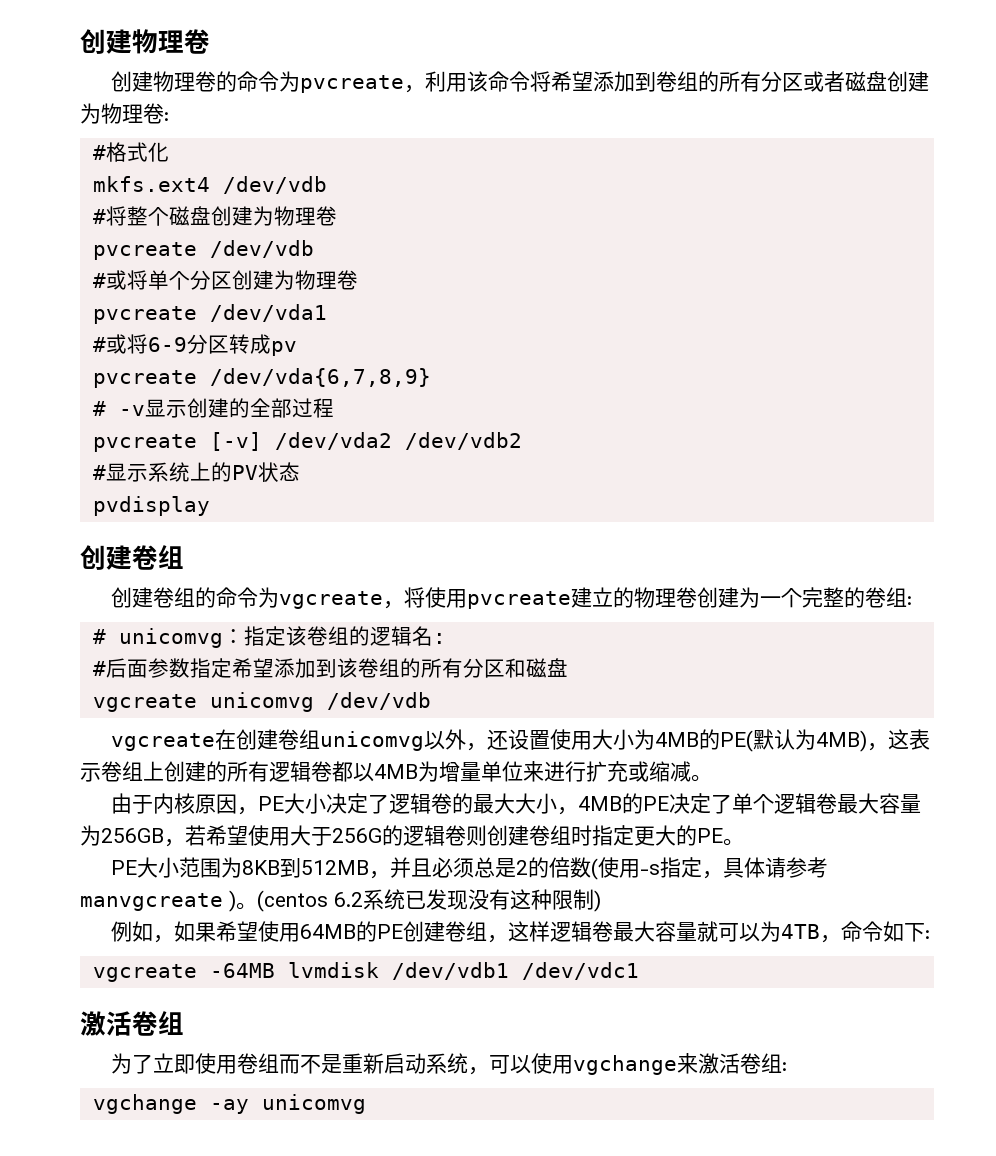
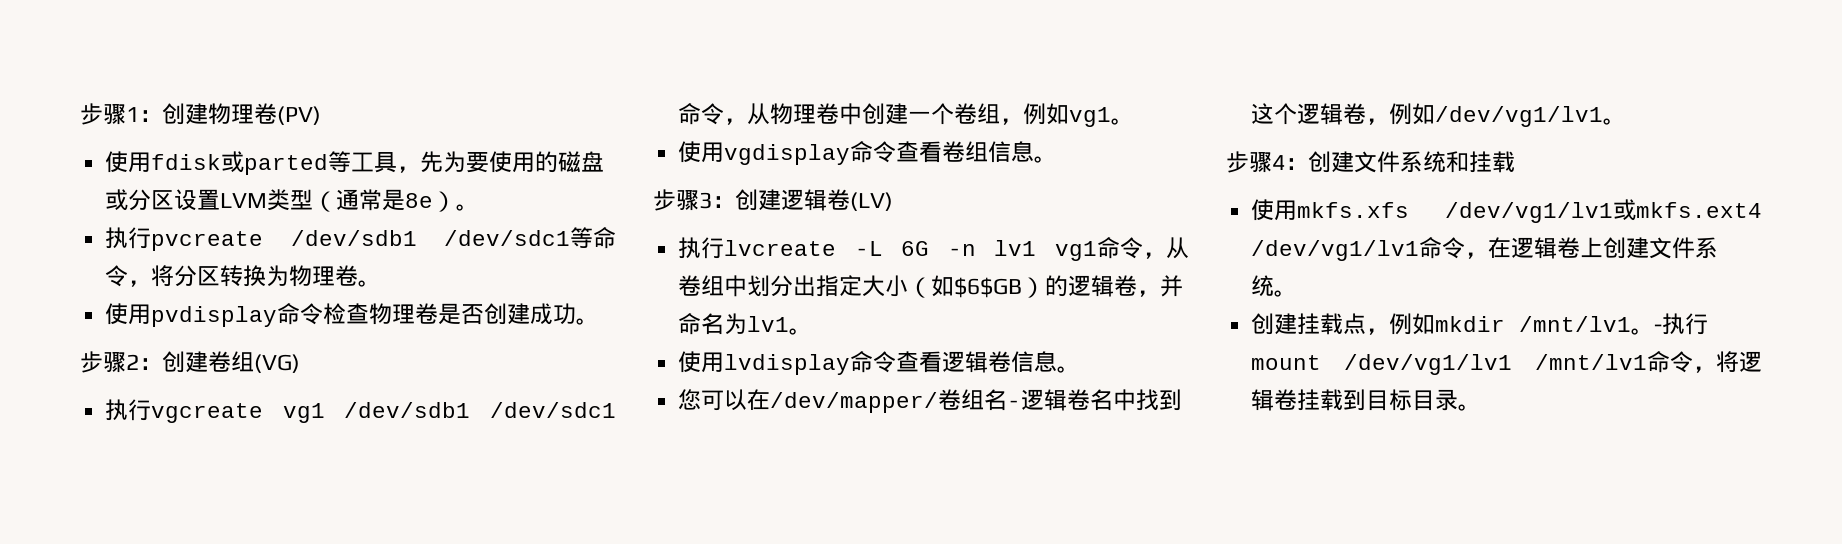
[80,29,210,54] [110,71,929,93] [80,103,169,124] [92,142,169,162] [92,176,327,194] [92,206,337,226] [92,240,314,260] [92,270,358,290] [92,304,327,324] [92,334,297,356] [92,368,431,388] [92,398,334,418] [92,432,522,452] [92,462,300,482] [92,496,210,516] [80,545,184,570] [110,587,912,609] [92,626,446,648] [92,658,568,678] [92,692,431,712] [110,729,930,752] [80,761,712,782] [110,793,921,815] [80,825,744,847] [110,857,828,880] [80,889,601,912] [110,921,930,943] [92,962,639,982] [80,1011,184,1036] [110,1053,787,1075] [92,1094,366,1114] 创建物理卷 // 创建物理卷的命令为pvcreate，利用该命令将希望添加到卷组的所有分区或者磁盘创建为物理卷: // #格式化 // mkfs.ext4 /dev/vdb // #将整个磁盘创建为物理卷 // pvcreate /dev/vdb // #或将单个分区创建为物理卷 // pvcreate /dev/vda1 // #或将6-9分区转成pv // pvcreate /dev/vda{6,7,8,9} // # -v显示创建的全部过程 // pvcreate [-v] /dev/vda2 /dev/vdb2 // #显示系统上的PV状态 // pvdisplay // 创建卷组 // 创建卷组的命令为vgcreate，将使用pvcreate建立的物理卷创建为一个完整的卷组: // # unicomvg：指定该卷组的逻辑名: // #后面参数指定希望添加到该卷组的所有分区和磁盘 // vgcreate unicomvg /dev/vdb // vgcreate在创建卷组unicomvg以外，还设置使用大小为4MB的PE(默认为4MB)，这表示卷组上创建的所有逻辑卷都以4MB为增量单位来进行扩充或缩减。 // 由于内核原因，PE大小决定了逻辑卷的最大大小，4MB的PE决定了单个逻辑卷最大容量为256GB，若希望使用大于256G的逻辑卷则创建卷组时指定更大的PE。 // PE大小范围为8KB到512MB，并且必须总是2的倍数(使用-s指定，具体请参考manvgcreate )。(centos 6.2系统已发现没有这种限制) // 例如，如果希望使用64MB的PE创建卷组，这样逻辑卷最大容量就可以为4TB，命令如下: // vgcreate -64MB lvmdisk /dev/vdb1 /dev/vdc1 // 激活卷组 // 为了立即使用卷组而不是重新启动系统，可以使用vgchange来激活卷组: // vgchange -ay unicomvg -> [80,103,321,125] [105,151,605,175] [105,189,480,212] [105,227,616,251] [105,265,382,287] [105,303,600,327] [80,351,300,373] [105,399,616,423] [678,103,1135,127] [678,141,1058,165] [653,189,893,211] [678,237,1189,261] [678,275,1184,298] [678,313,813,335] [678,351,1081,375] [678,389,1183,413] [1251,103,1627,127] [1226,151,1515,173] [1251,199,1762,223] [1251,237,1719,261] [1251,275,1298,297] [1251,313,1709,335] [1251,351,1762,375] [1251,389,1482,411] 步骤1：创建物理卷(PV) // 使用fdisk或parted等工具，先为要使用的磁盘或分区设置LVM类型（通常是8e）。 // 执行pvcreate /dev/sdb1 /dev/sdc1等命令，将分区转换为物理卷。 // 使用pvdisplay命令检查物理卷是否创建成功。 // 步骤2：创建卷组(VG) // 执行vgcreate vg1 /dev/sdb1 /dev/sdc1命令，从物理卷中创建一个卷组，例如vg1。 // 使用vgdisplay命令查看卷组信息。 // 步骤3：创建逻辑卷(LV) // 执行lvcreate -L 6G -n lv1 vg1命令，从卷组中划分出指定大小（如$6$GB）的逻辑卷，并命名为lv1。 // 使用lvdisplay命令查看逻辑卷信息。 // 您可以在/dev/mapper/卷组名-逻辑卷名中找到这个逻辑卷，例如/dev/vg1/lv1。 // 步骤4：创建文件系统和挂载 // 使用mkfs.xfs /dev/vg1/lv1或mkfs.ext4 /dev/vg1/lv1命令，在逻辑卷上创建文件系统。 // 创建挂载点，例如mkdir /mnt/lv1。-执行mount /dev/vg1/lv1 /mnt/lv1命令，将逻辑卷挂载到目标目录。

